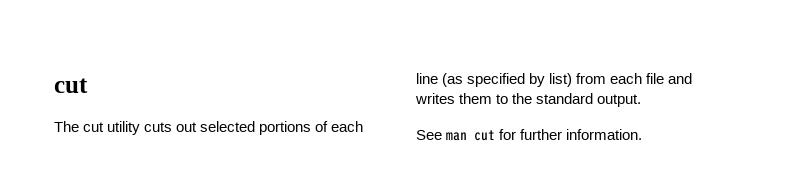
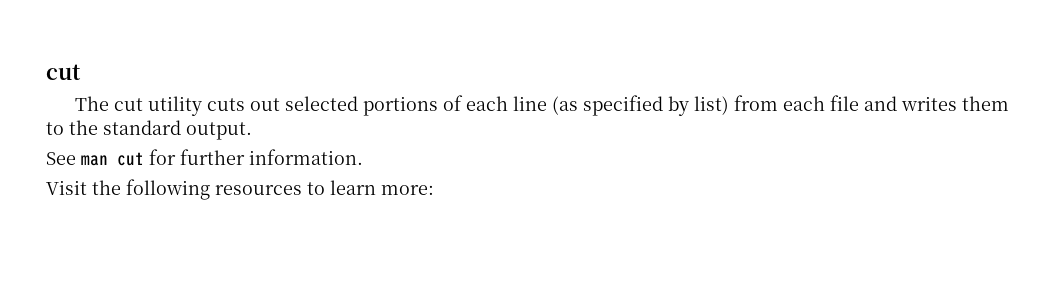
(643, 134) none -> [46,179,434,200] // Visit the following resources to learn more:

